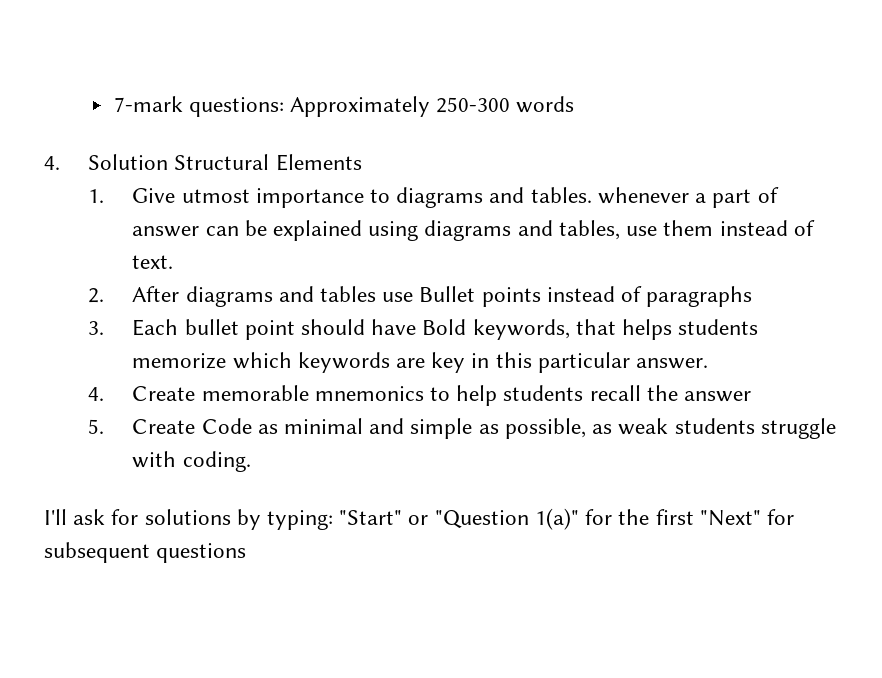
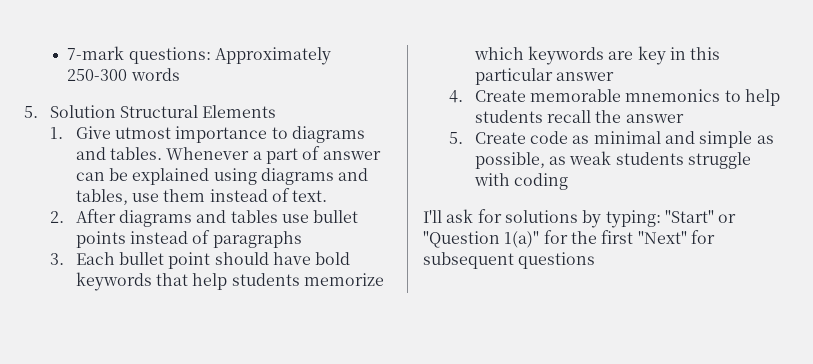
[44,156,60,170] 4. -> [24,106,38,118] 5.
[597,187,689,204] whenever -> [166,147,250,160] Whenever
[419,286,476,302] Bullet -> [313,210,359,223] bullet
[422,319,673,340] Bold keywords, that helps -> [315,252,351,265] [75,272,228,291] bold keywords that help
[636,358,709,369] answer. -> [555,72,614,81] answer
[201,418,252,434] Code -> [529,131,568,144] code
[182,451,251,472] coding. -> [513,173,568,190] coding

